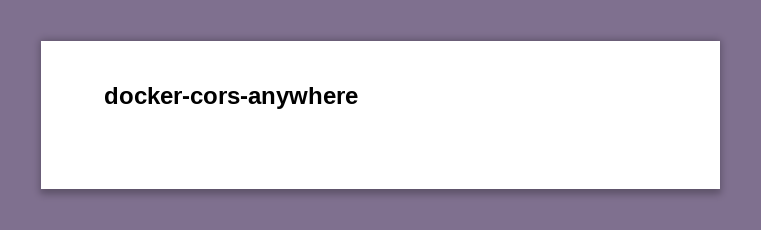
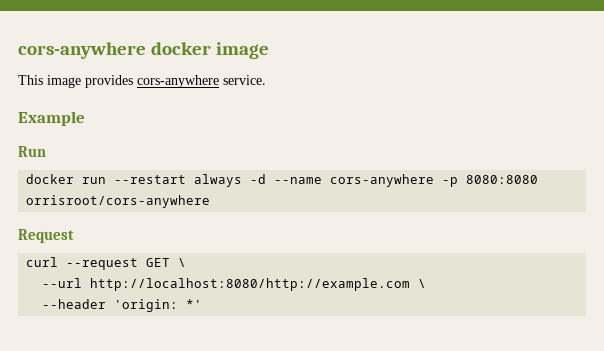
[104,87,358,109] docker-cors-anywhere -> [18,42,270,59] [18,75,266,88] [18,111,85,126] [18,146,46,157] [26,174,539,187] [26,195,211,208] [18,229,74,243] [26,257,187,270] [42,278,427,291] [42,299,203,312] cors-anywhere docker image // This image provides cors-anywhere service. // Example // Run // docker run --restart always -d --name cors-anywhere -p 8080:8080 orrisroot/cors-anywhere // Request // curl --request GET \ // --url http://localhost:8080/http://example.com \ // --header 'origin: *'

